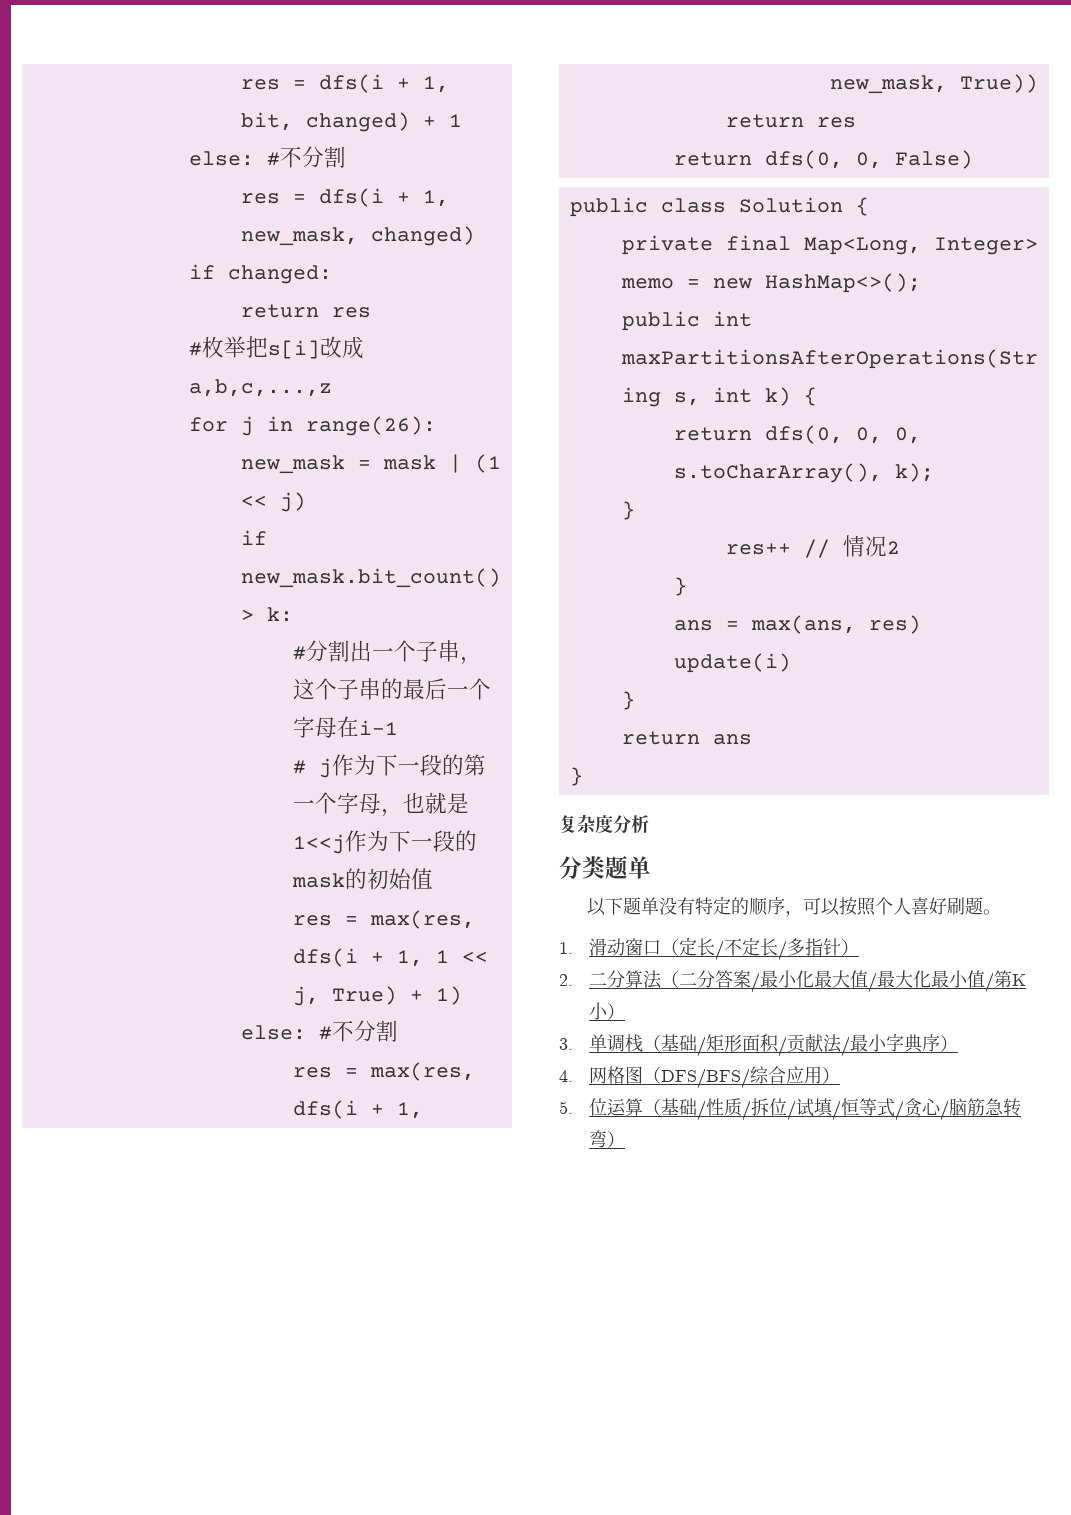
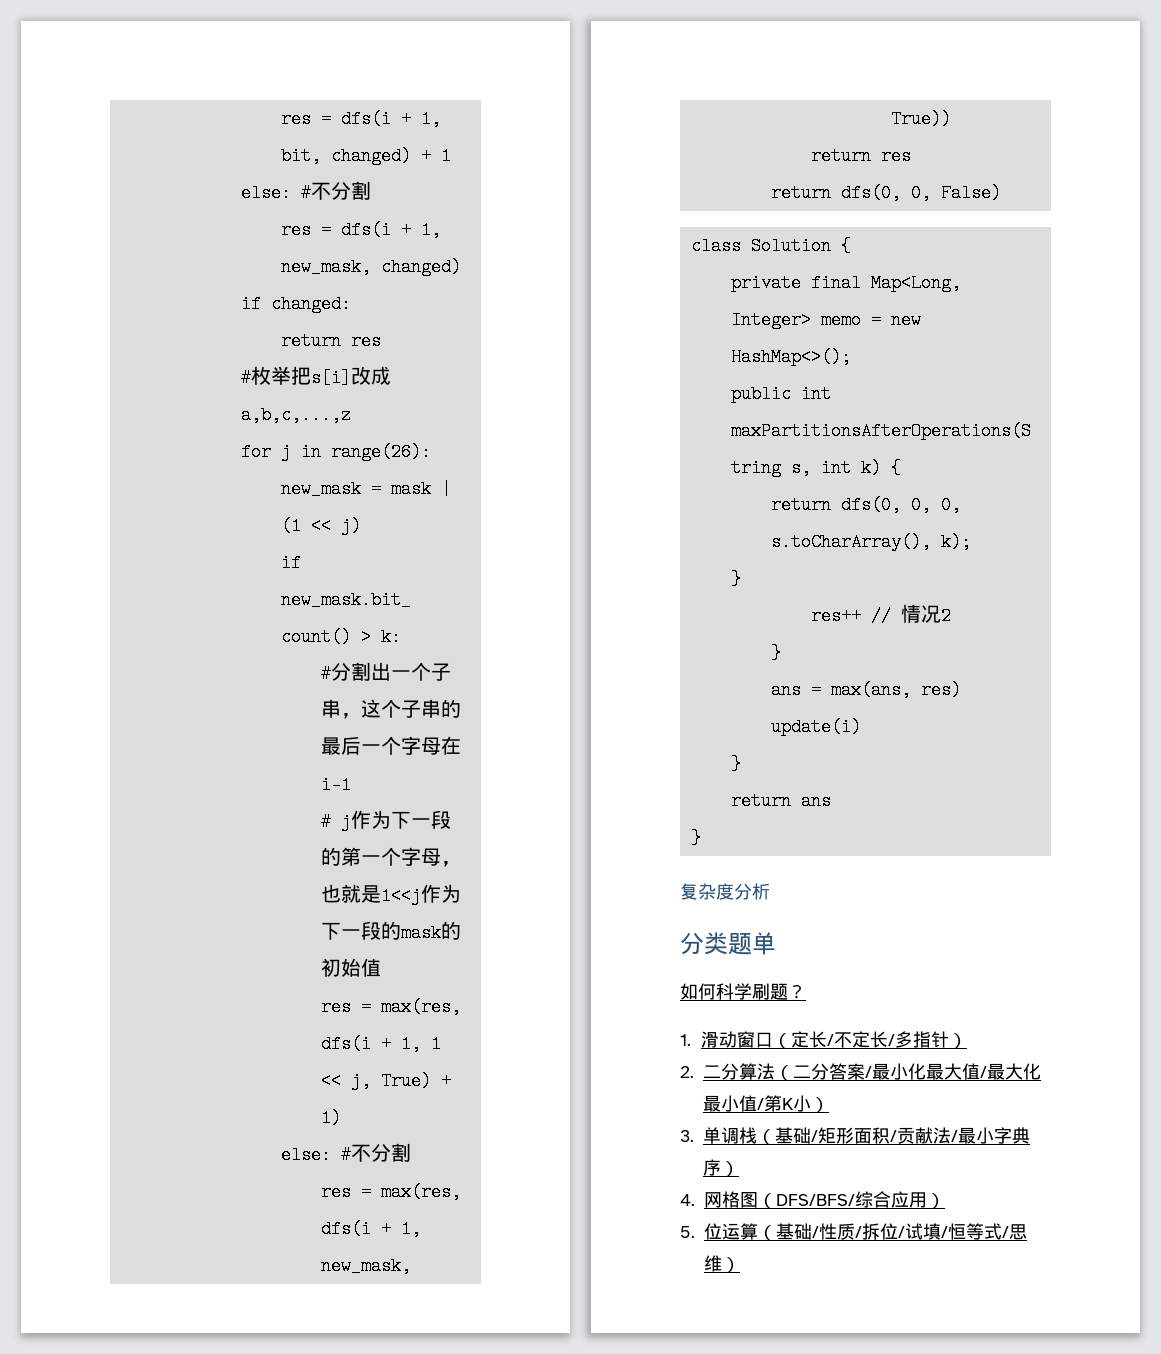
[569,197,648,217] public -> (1001, 193) none
[587,896,1002,917] 以下题单没有特定的顺序，可以按照个人喜好刷题。 -> [680,983,806,1000] 如何科学刷题？
[903,1098,1021,1121] [588,1130,607,1148] 贪心/脑筋急转弯 -> [1009,1224,1027,1240] [704,1255,722,1272] 思维

